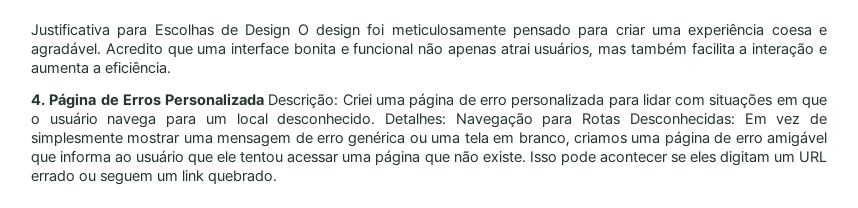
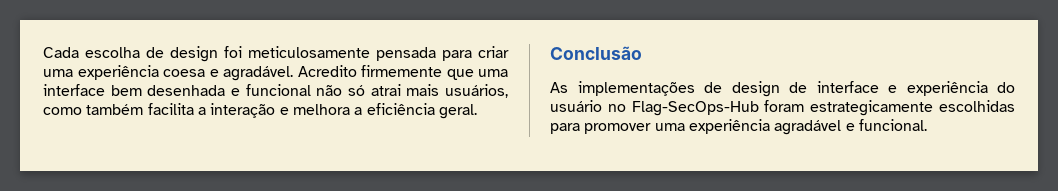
[31,23,309,39] Justificativa para Escolhas de Design O -> [43,47,164,58] Cada escolha de
[513,24,571,38] pensado -> [376,47,436,61] pensada
(163, 49) none -> [361,65,442,77] firmemente
[293,43,336,55] bonita -> [110,85,226,96] bem desenhada
[447,42,627,58] apenas atrai usuários, mas -> [348,84,509,98] [43,107,82,115] só atrai mais usuários, como
[31,61,172,74] [31,93,827,109] [31,112,827,128] [31,131,827,147] [31,150,827,166] [31,170,278,185] aumenta a eficiência. // 4. Página de Erros Personalizada Descrição: Criei uma página de erro personalizada para lidar com situações em que o usuário navega para um local desconhecido. Detalhes: Navegação para Rotas Desconhecidas: Em vez de simplesmente mostrar uma mensagem de erro genérica ou uma tela em branco, criamos uma página de erro amigável que informa ao usuário que ele tentou acessar uma página que não existe. Isso pode acontecer se eles digitam um URL errado ou seguem um link quebrado. -> [292,103,477,119] [550,46,642,60] [550,81,1015,97] [550,100,1015,116] [550,119,927,135] melhora a eficiência geral. // Conclusão // As implementações de design de interface e experiência do usuário no Flag-SecOps-Hub foram estrategicamente escolhidas para promover uma experiência agradável e funcional.

